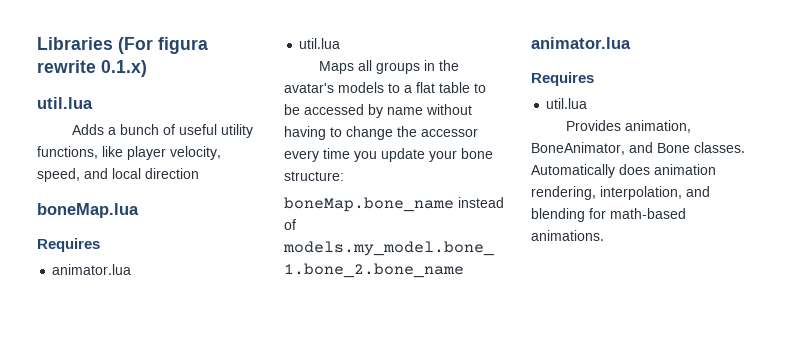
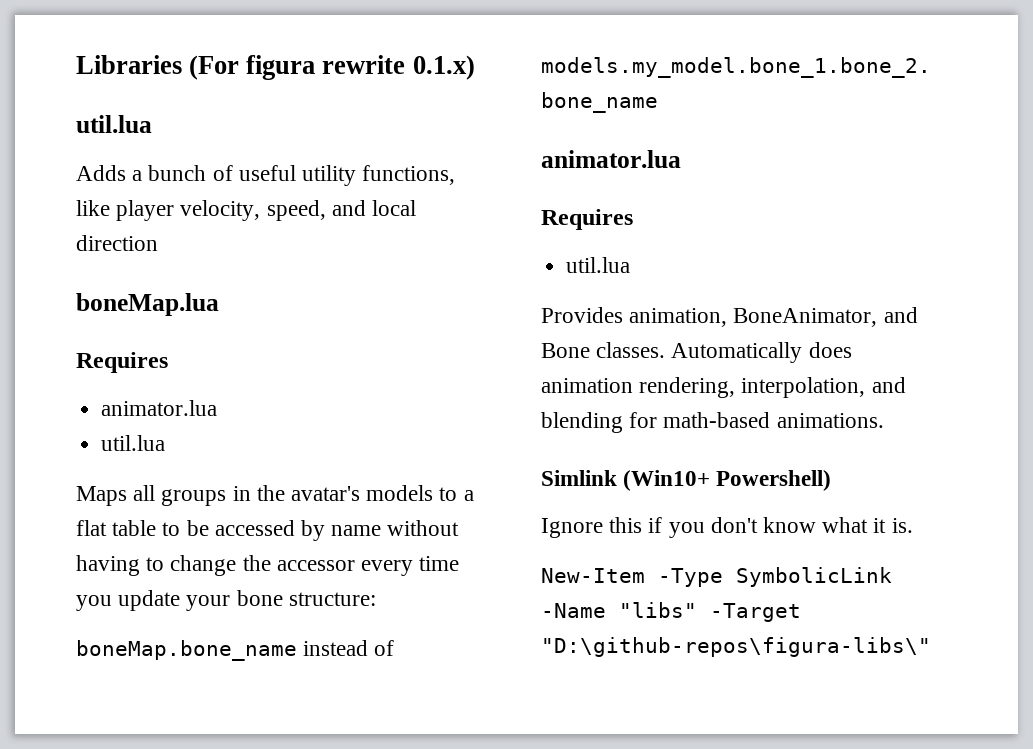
(604, 235) none -> [541,470,832,491] [541,517,913,538] [541,567,892,587] [541,602,801,622] [541,637,931,657] // Simlink (Win10+ Powershell) // Ignore this if you don't know what it is. // New-Item -Type SymbolicLink -Name "libs" -Target "D:\github-repos\figura-libs\"

